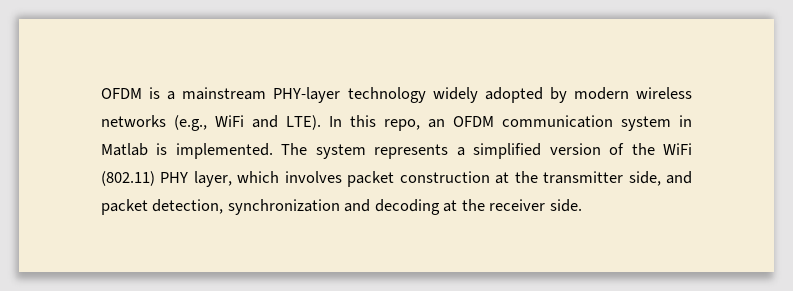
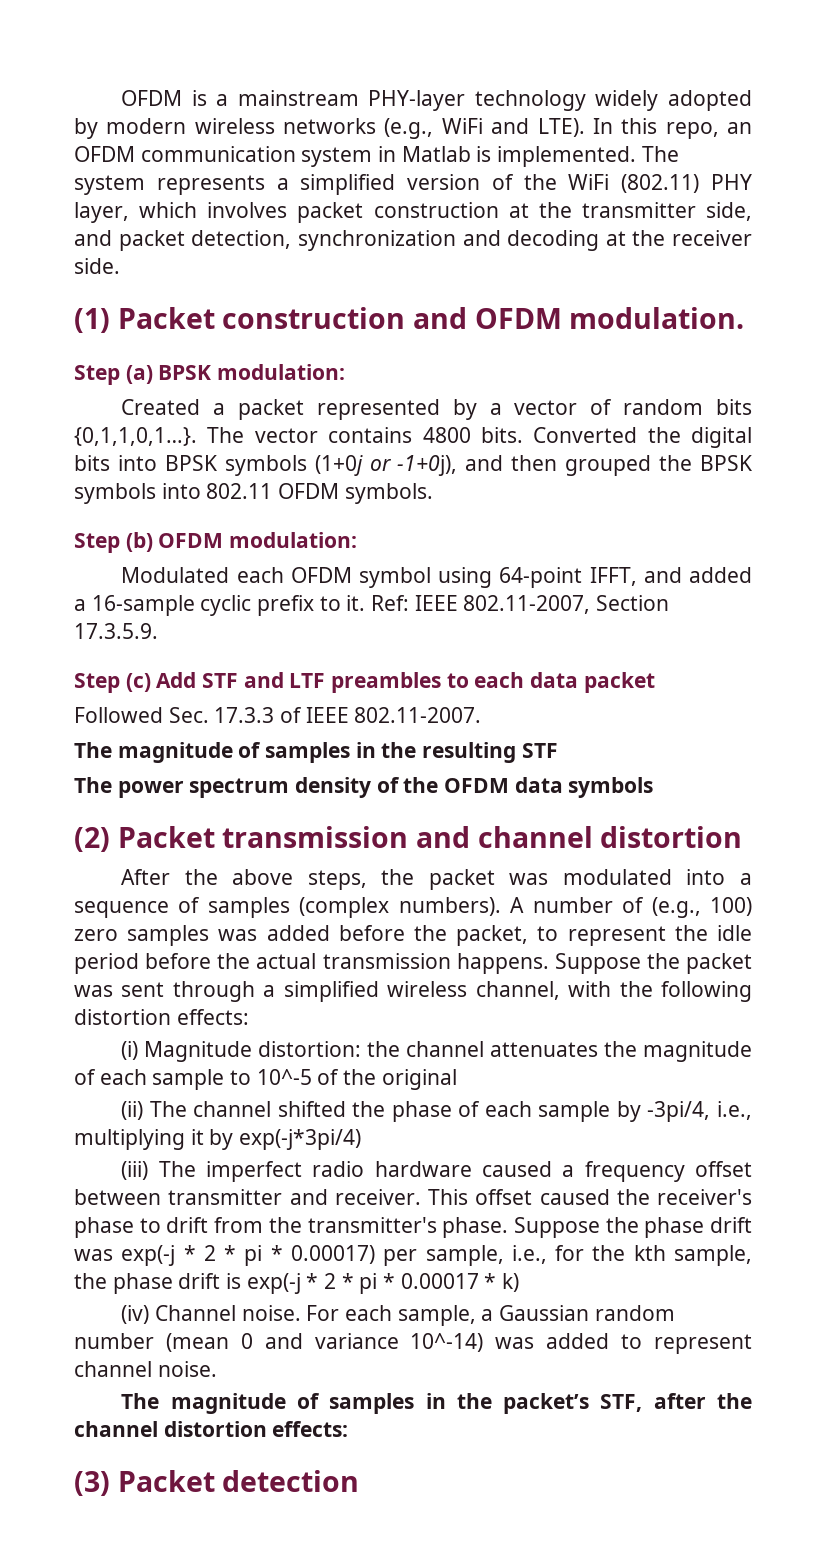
(582, 205) none -> [74,307,745,333] [74,364,346,385] [121,399,753,420] [74,427,752,448] [74,455,752,476] [74,483,433,504] [74,532,358,553] [121,567,752,588] [74,595,670,616] [74,623,158,639] [74,672,655,693] [74,707,482,723] [74,742,558,763] [74,777,654,798] [74,826,743,852] [121,869,752,890] [74,897,753,918] [74,925,752,946] [74,953,752,974] [74,981,753,1002] [74,1009,249,1025] [121,1041,752,1062] [74,1069,457,1090] [121,1101,753,1122] [74,1129,362,1150] [121,1161,752,1182] [74,1189,752,1205] [74,1217,752,1238] [74,1245,753,1266] [74,1273,520,1294] [121,1305,675,1326] [74,1333,753,1354] [74,1361,217,1377] [121,1393,752,1414] [74,1421,349,1437] [74,1470,360,1496] // (1) Packet construction and OFDM modulation. // Step (a) BPSK modulation: // Created a packet represented by a vector of random bits {0,1,1,0,1…}. The vector contains 4800 bits. Converted the digital bits into BPSK symbols (1+0j or -1+0j), and then grouped the BPSK symbols into 802.11 OFDM symbols. // Step (b) OFDM modulation: // Modulated each OFDM symbol using 64-point IFFT, and added a 16-sample cyclic prefix to it. Ref: IEEE 802.11-2007, Section 17.3.5.9. // Step (c) Add STF and LTF preambles to each data packet // Followed Sec. 17.3.3 of IEEE 802.11-2007. // The magnitude of samples in the resulting STF // The power spectrum density of the OFDM data symbols // (2) Packet transmission and channel distortion // After the above steps, the packet was modulated into a sequence of samples (complex numbers). A number of (e.g., 100) zero samples was added before the packet, to represent the idle period before the actual transmission happens. Suppose the packet was sent through a simplified wireless channel, with the following distortion effects: // (i) Magnitude distortion: the channel attenuates the magnitude of each sample to 10^-5 of the original // (ii) The channel shifted the phase of each sample by -3pi/4, i.e., multiplying it by exp(-j*3pi/4) // (iii) The imperfect radio hardware caused a frequency offset between transmitter and receiver. This offset caused the receiver's phase to drift from the transmitter's phase. Suppose the phase drift was exp(-j * 2 * pi * 0.00017) per sample, i.e., for the kth sample, the phase drift is exp(-j * 2 * pi * 0.00017 * k) // (iv) Channel noise. For each sample, a Gaussian random number (mean 0 and variance 10^-14) was added to represent channel noise. // The magnitude of samples in the packet’s STF, after the channel distortion effects: // (3) Packet detection

